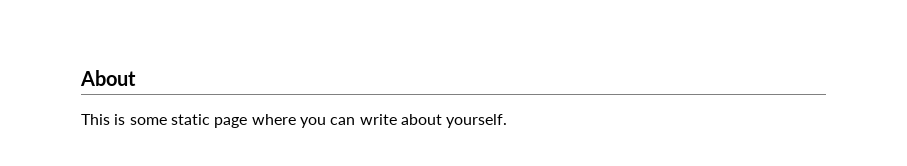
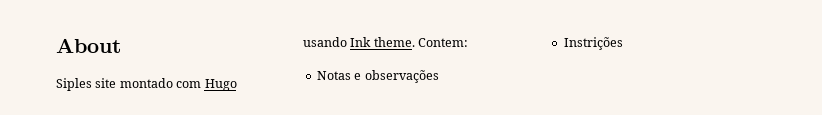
[81,114,508,128] This is some static page where you can write about yourself. -> [56,78,237,91] [303,37,469,47] [316,70,439,83] [563,37,623,50] Siples site montado com Hugo usando Ink theme. Contem: // Notas e observações // Instrições

